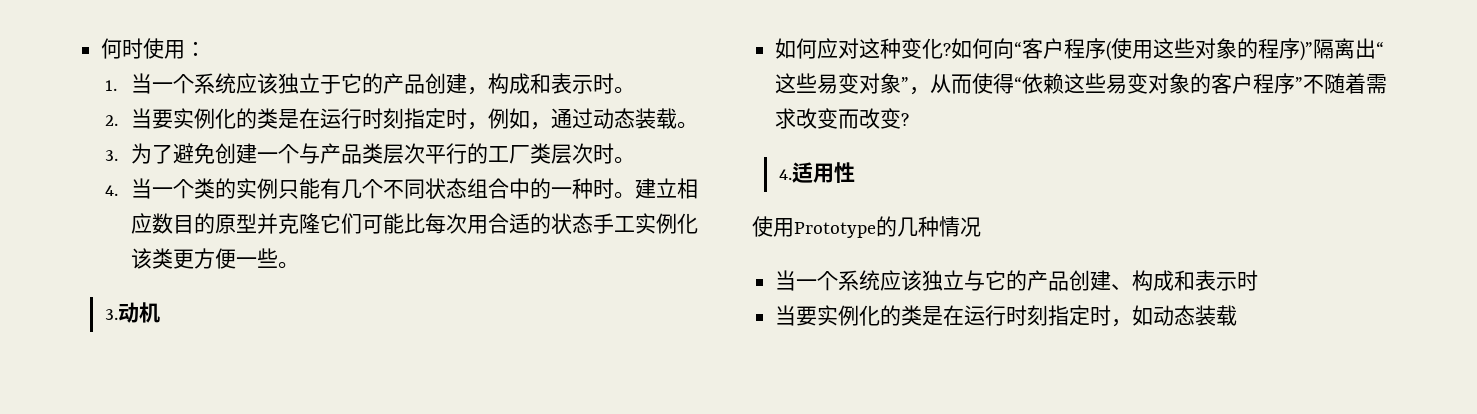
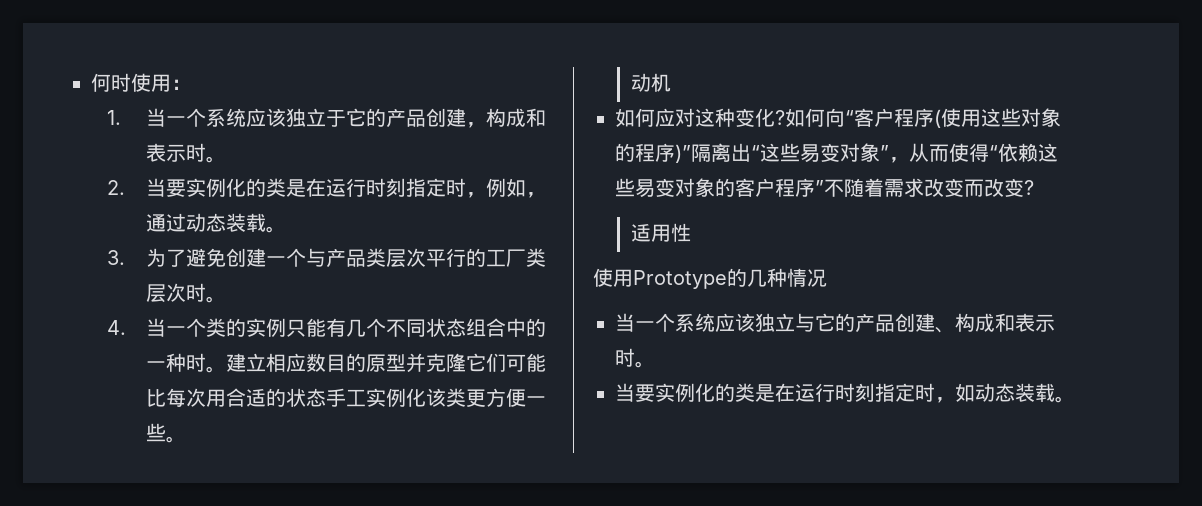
[104,309,118,320] 3. -> (186, 439) none
[778,169,792,180] 4. -> (1034, 187) none
(1259, 280) none -> [635,361,655,368] 。
(1238, 315) none -> [1055,396,1075,403] 。

